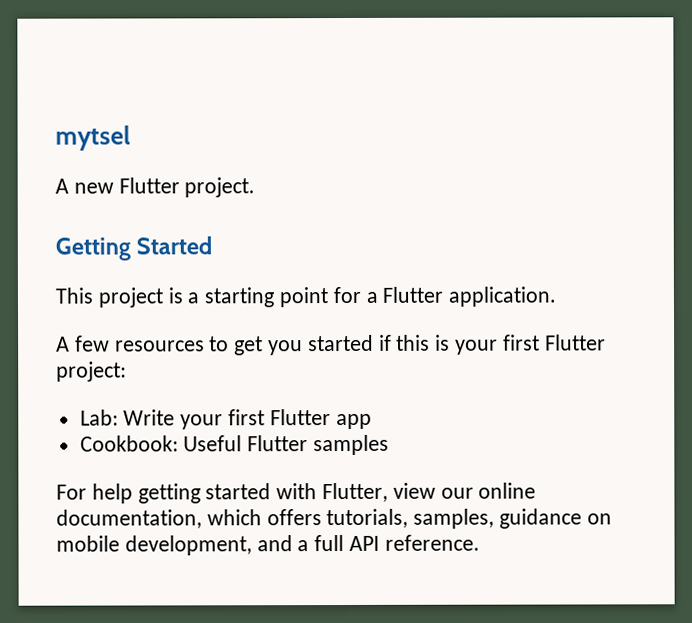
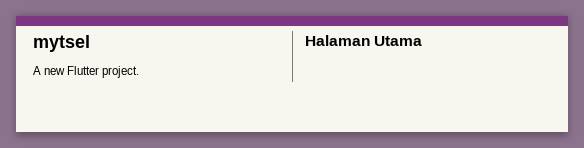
[55,236,213,261] [55,286,557,308] [56,334,606,356] [56,361,127,382] [79,409,372,430] [79,434,390,456] [56,482,537,504] [56,508,612,529] [56,534,480,556] Getting Started // This project is a starting point for a Flutter application. // A few resources to get you started if this is your first Flutter project: // Lab: Write your first Flutter app // Cookbook: Useful Flutter samples // For help getting started with Flutter, view our online documentation, which offers tutorials, samples, guidance on mobile development, and a full API reference. -> [305,35,423,46] Halaman Utama

